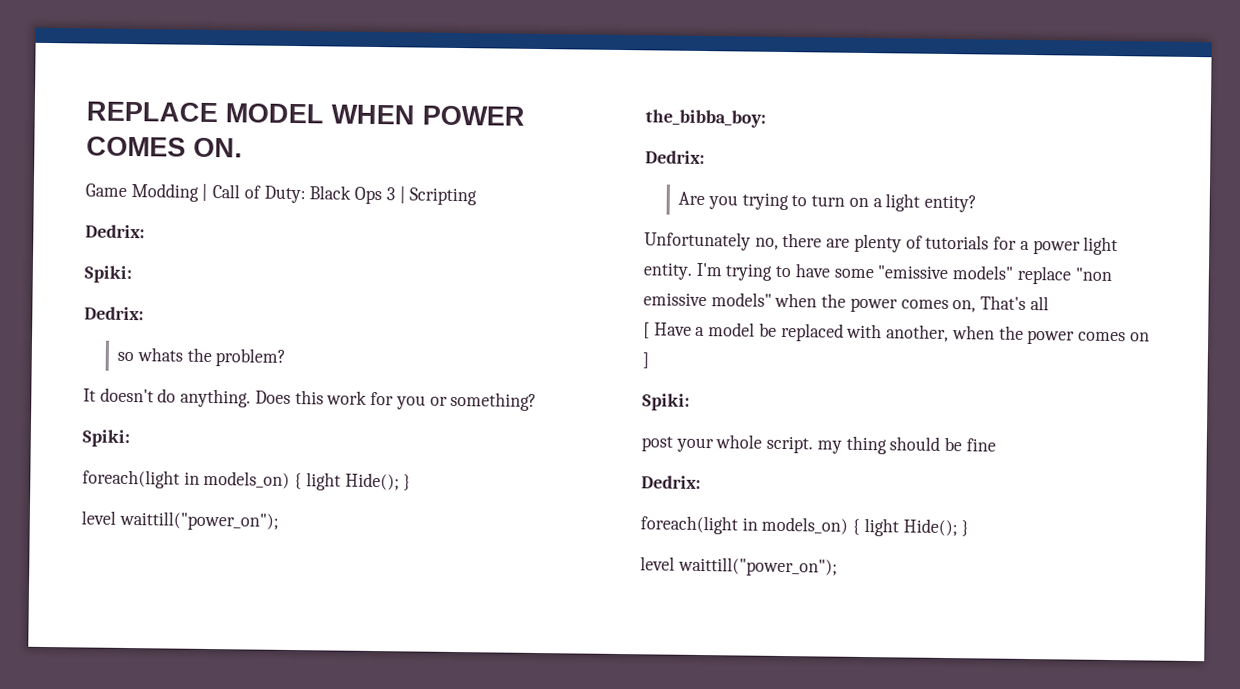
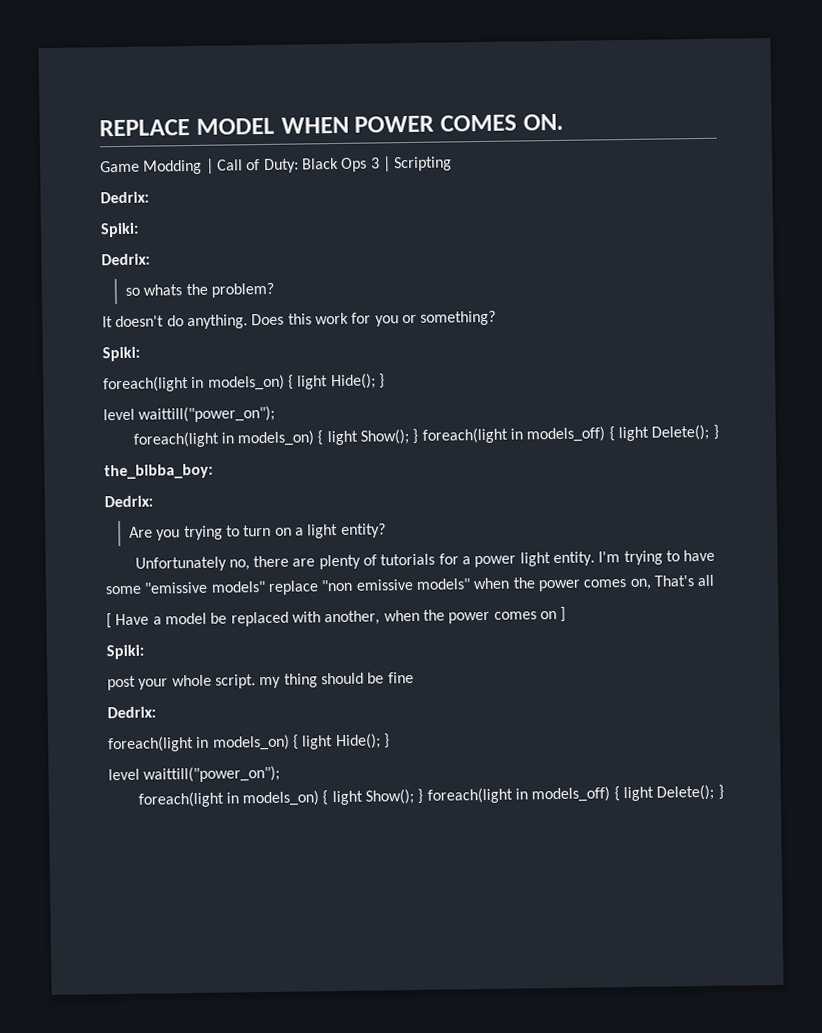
(279, 520) none -> [132,424,719,448] // foreach(light in models_on) { light Show(); } foreach(light in models_off) { light Delete(); }
(838, 566) none -> [137,784,724,808] // foreach(light in models_on) { light Show(); } foreach(light in models_off) { light Delete(); }

